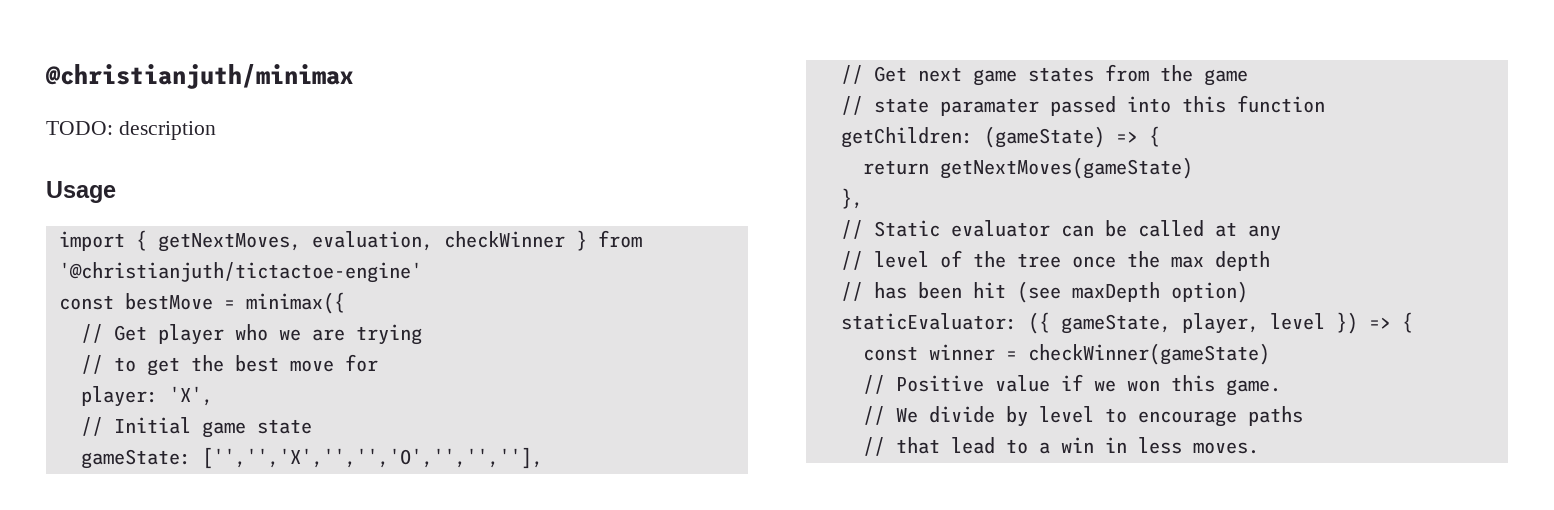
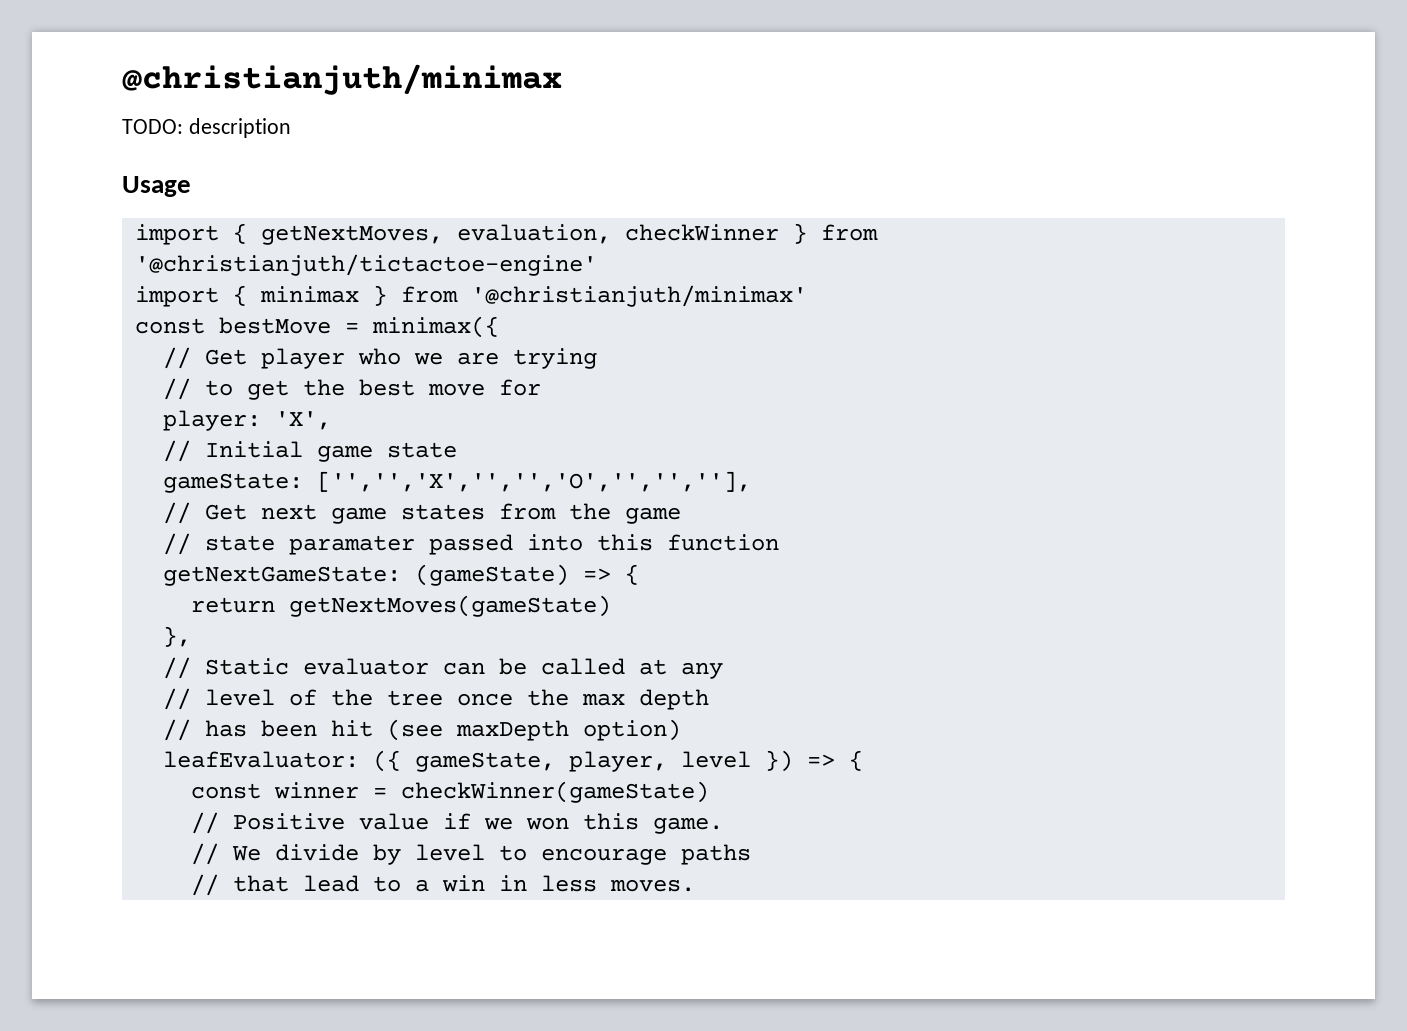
(422, 272) none -> [134,285,807,307] // import { minimax } from '@christianjuth/minimax'
[840,127,973,148] getChildren: -> [162,566,401,586] getNextGameState:
[840,313,1017,330] staticEvaluator: -> [162,751,359,768] leafEvaluator:

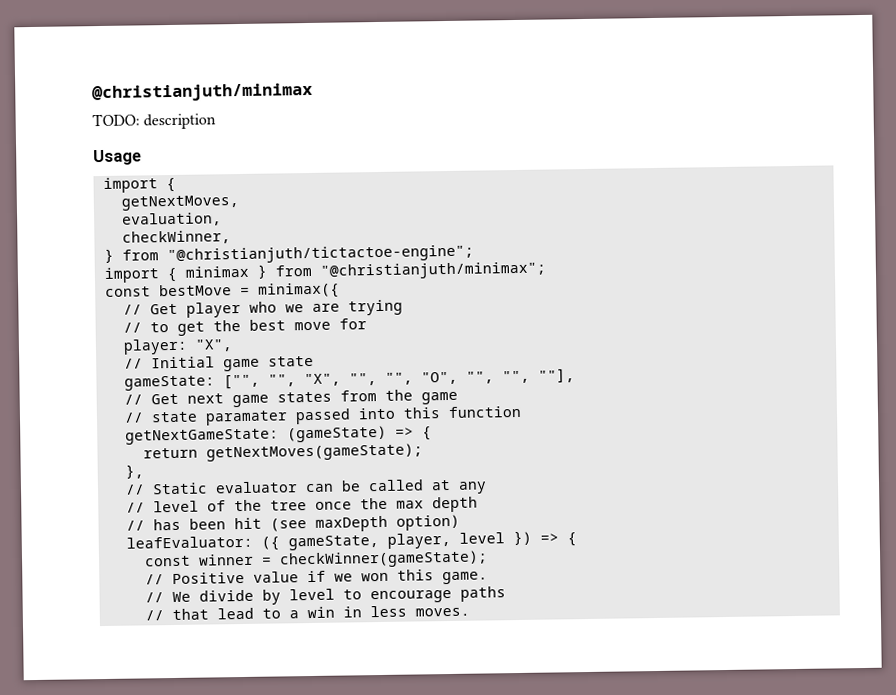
(247, 233) none -> (176, 185) //
(443, 235) none -> (239, 203) //
[624,223,878,244] [134,254,597,276] checkWinner } from '@christianjuth/tictactoe-engine' -> [121,230,231,245] [103,244,474,265] // checkWinner, // } from "@christianjuth/tictactoe-engine";
[470,285,807,307] '@christianjuth/minimax' -> [319,261,546,280] "@christianjuth/minimax";
[274,411,331,430] 'X', -> [194,339,233,352] "X",
[316,471,751,492] ['','','X','','','O','','',''], -> [222,368,575,390] ["", "", "X", "", "", "O", "", "", ""],
[288,595,611,617] getNextMoves(gameState) -> [205,443,423,462] getNextMoves(gameState);
[400,781,709,803] checkWinner(gameState) -> [278,550,488,569] checkWinner(gameState);

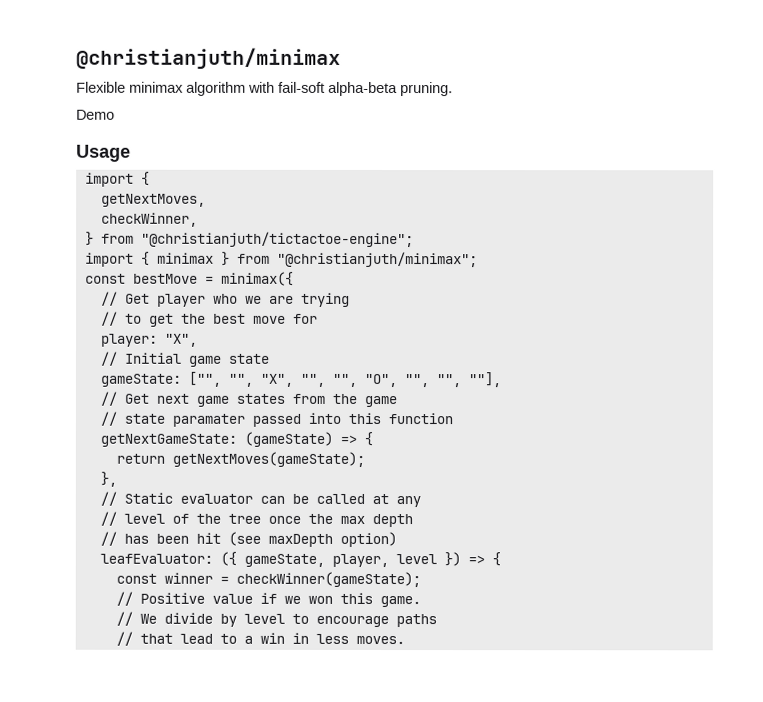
[92,113,217,130] TODO: description -> [76,81,453,97] [76,109,115,120] Flexible minimax algorithm with fail-soft alpha-beta pruning. // Demo
[121,212,222,227] // evaluation, -> (206, 200) none

